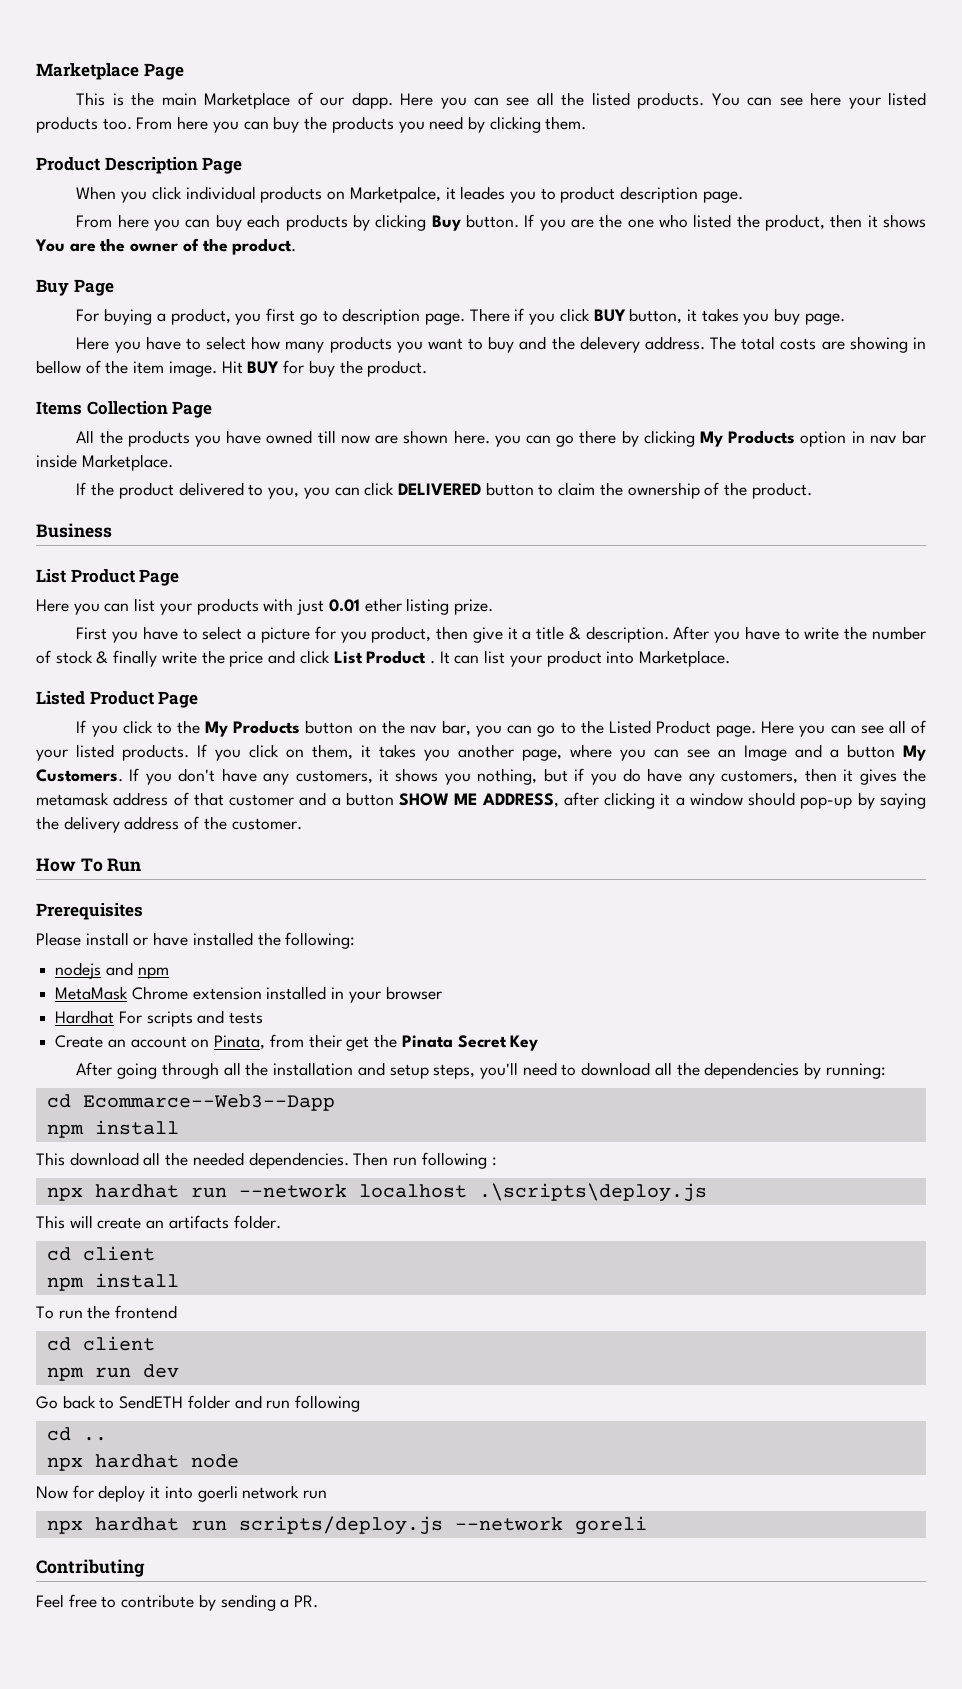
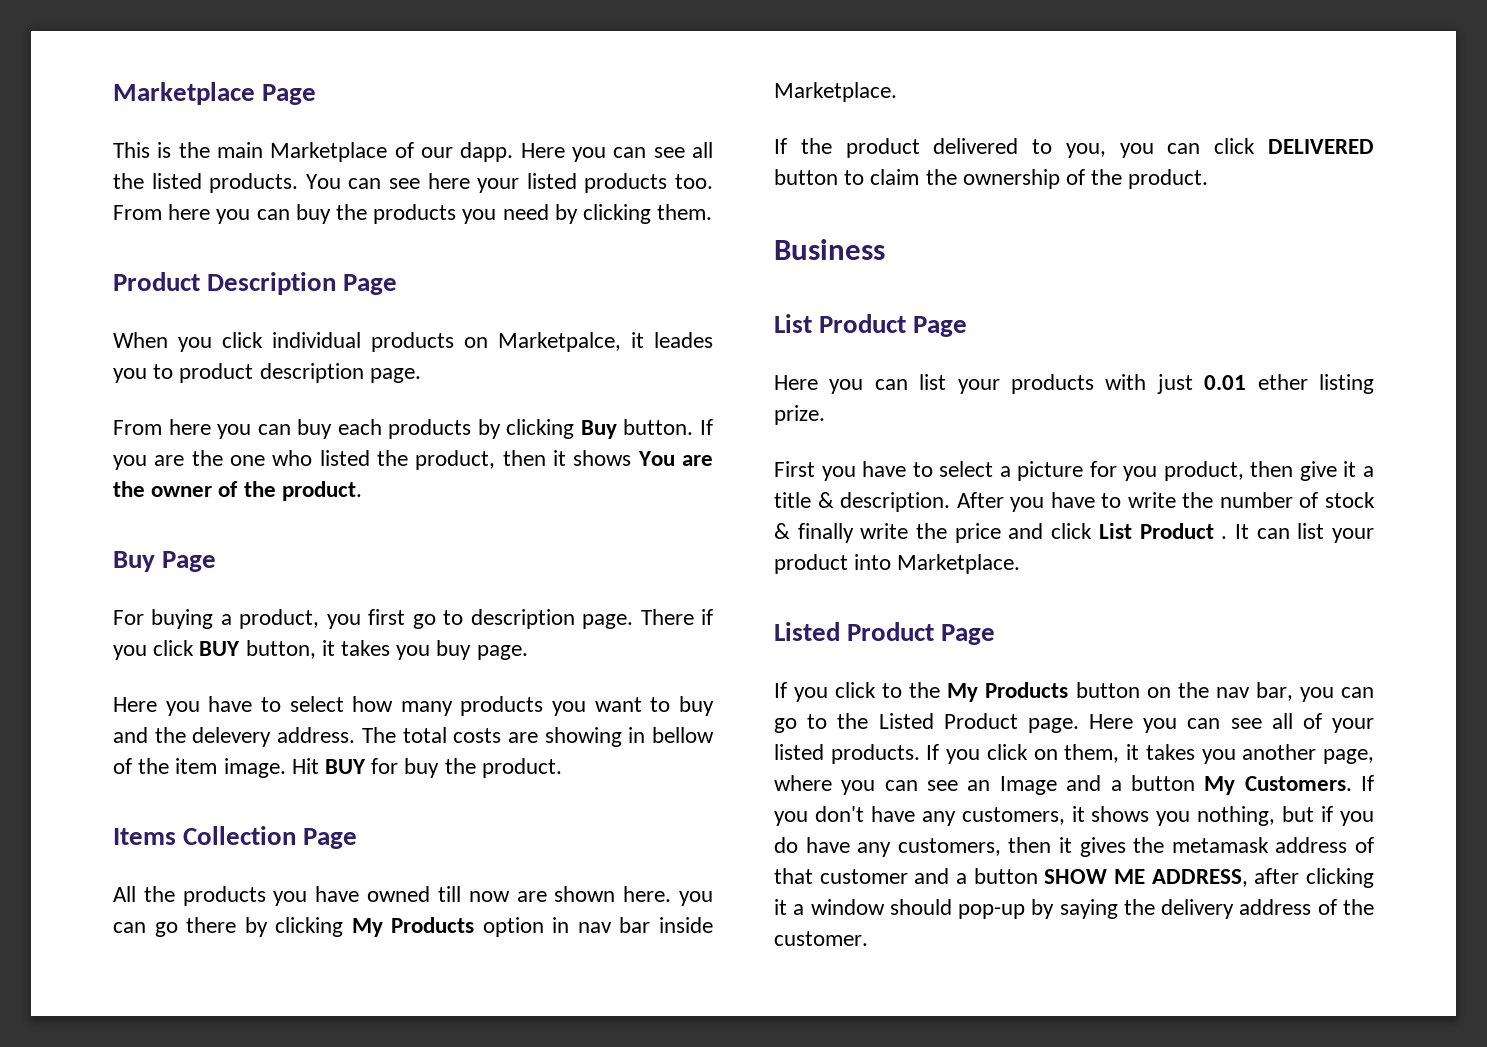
[36,858,142,872] [36,903,143,920] [36,932,356,949] [55,962,169,979] [55,986,442,1003] [55,1010,264,1027] [55,1034,539,1051] [76,1062,886,1079] [46,1094,335,1111] [46,1120,179,1138] [36,1152,497,1169] [46,1183,707,1202] [36,1215,281,1229] [46,1246,155,1261] [46,1273,179,1291] [36,1305,178,1319] [46,1336,155,1351] [46,1364,179,1381] [36,1395,361,1412] [46,1427,107,1441] [46,1454,239,1471] [36,1485,328,1502] [46,1516,647,1535] [36,1559,145,1577] [36,1594,319,1611] // How To Run // Prerequisites // Please install or have installed the following: // nodejs and npm // MetaMask Chrome extension installed in your browser // Hardhat For scripts and tests // Create an account on Pinata, from their get the Pinata Secret Key // After going through all the installation and setup steps, you'll need to download all the dependencies by running: // cd Ecommarce--Web3--Dapp // npm install // This download all the needed dependencies. Then run following : // npx hardhat run --network localhost .\scripts\deploy.js // This will create an artifacts folder. // cd client // npm install // To run the frontend // cd client // npm run dev // Go back to SendETH folder and run following // cd .. // npx hardhat node // Now for deploy it into goerli network run // npx hardhat run scripts/deploy.js --network goreli // Contributing // Feel free to contribute by sending a PR. -> (868, 938) none

